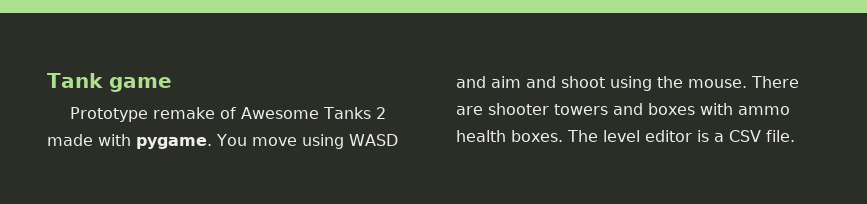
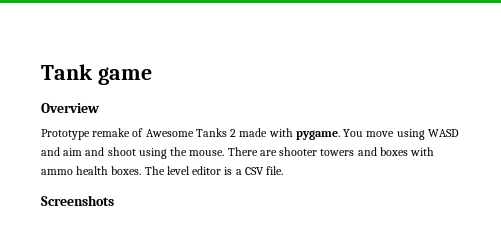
(172, 84) none -> [41,103,99,113] // Overview
(795, 136) none -> [41,195,114,206] // Screenshots

